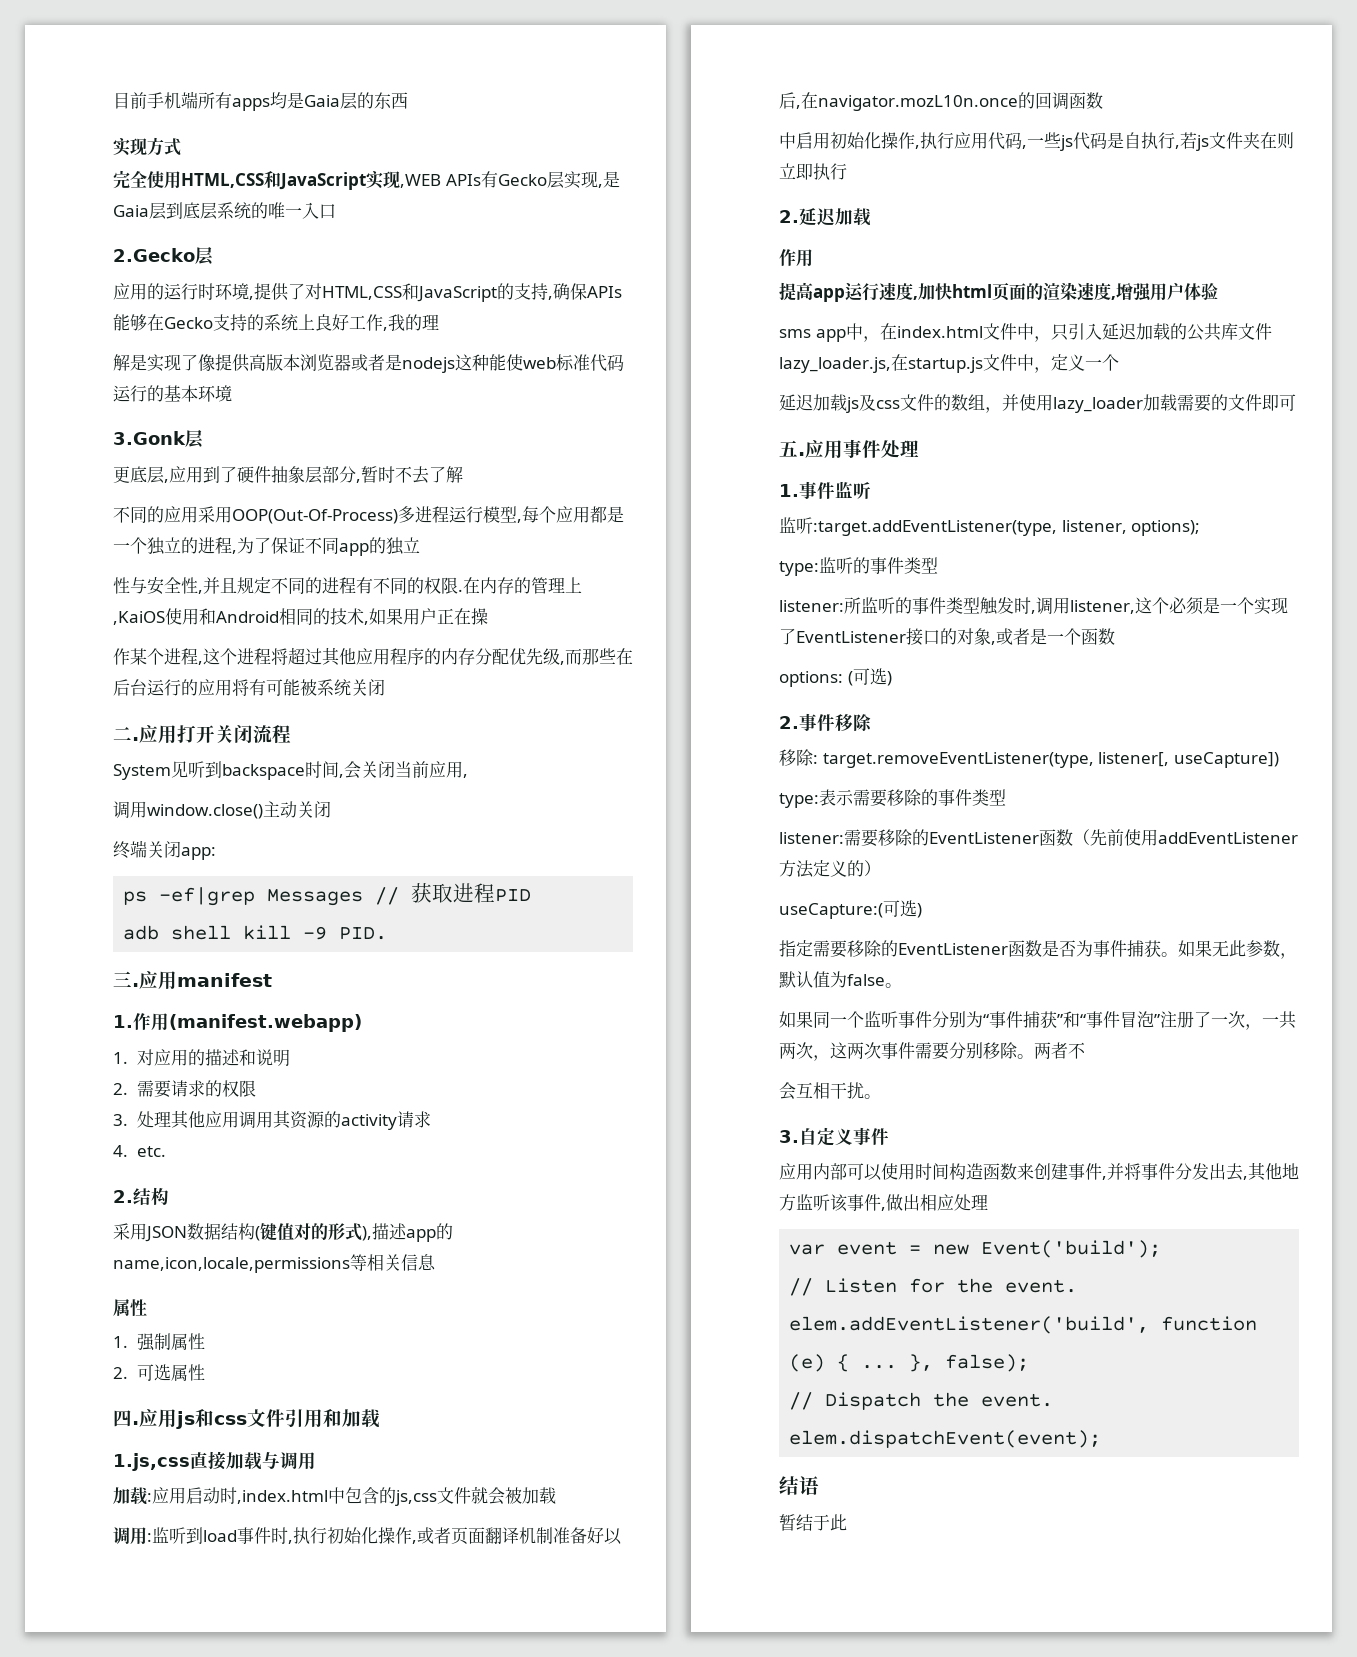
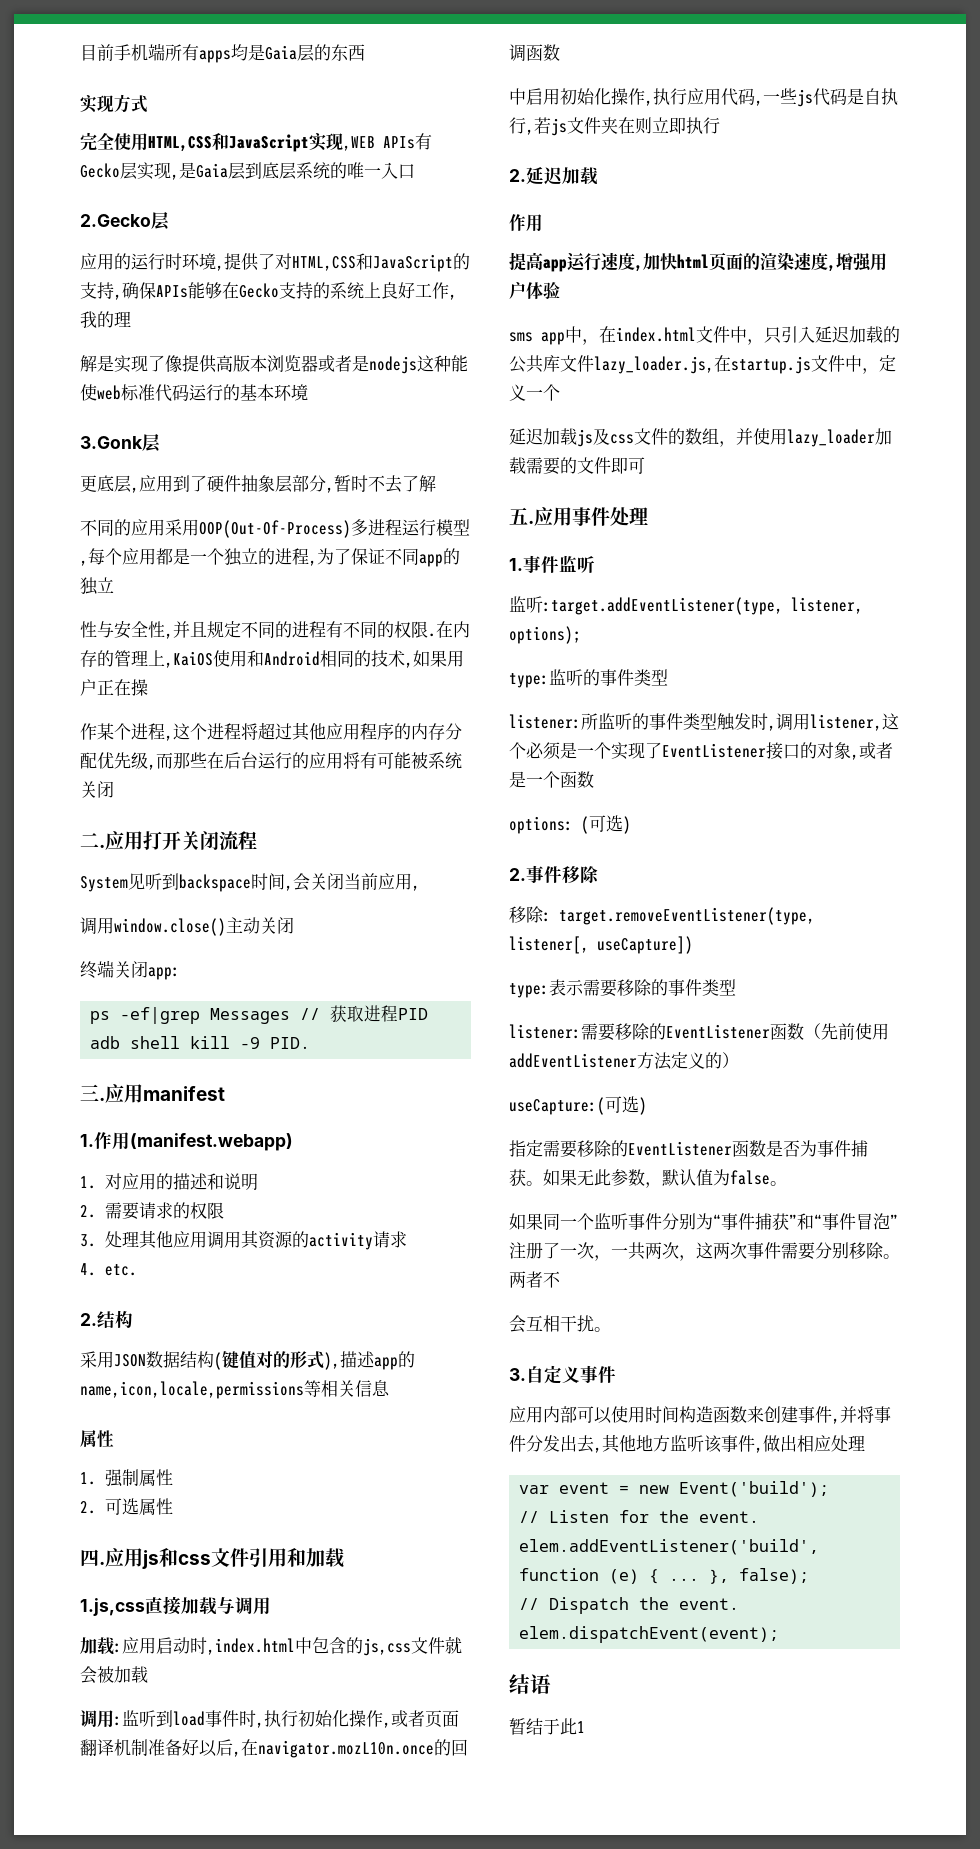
(847, 1522) none -> [577,1721,585,1733] 1

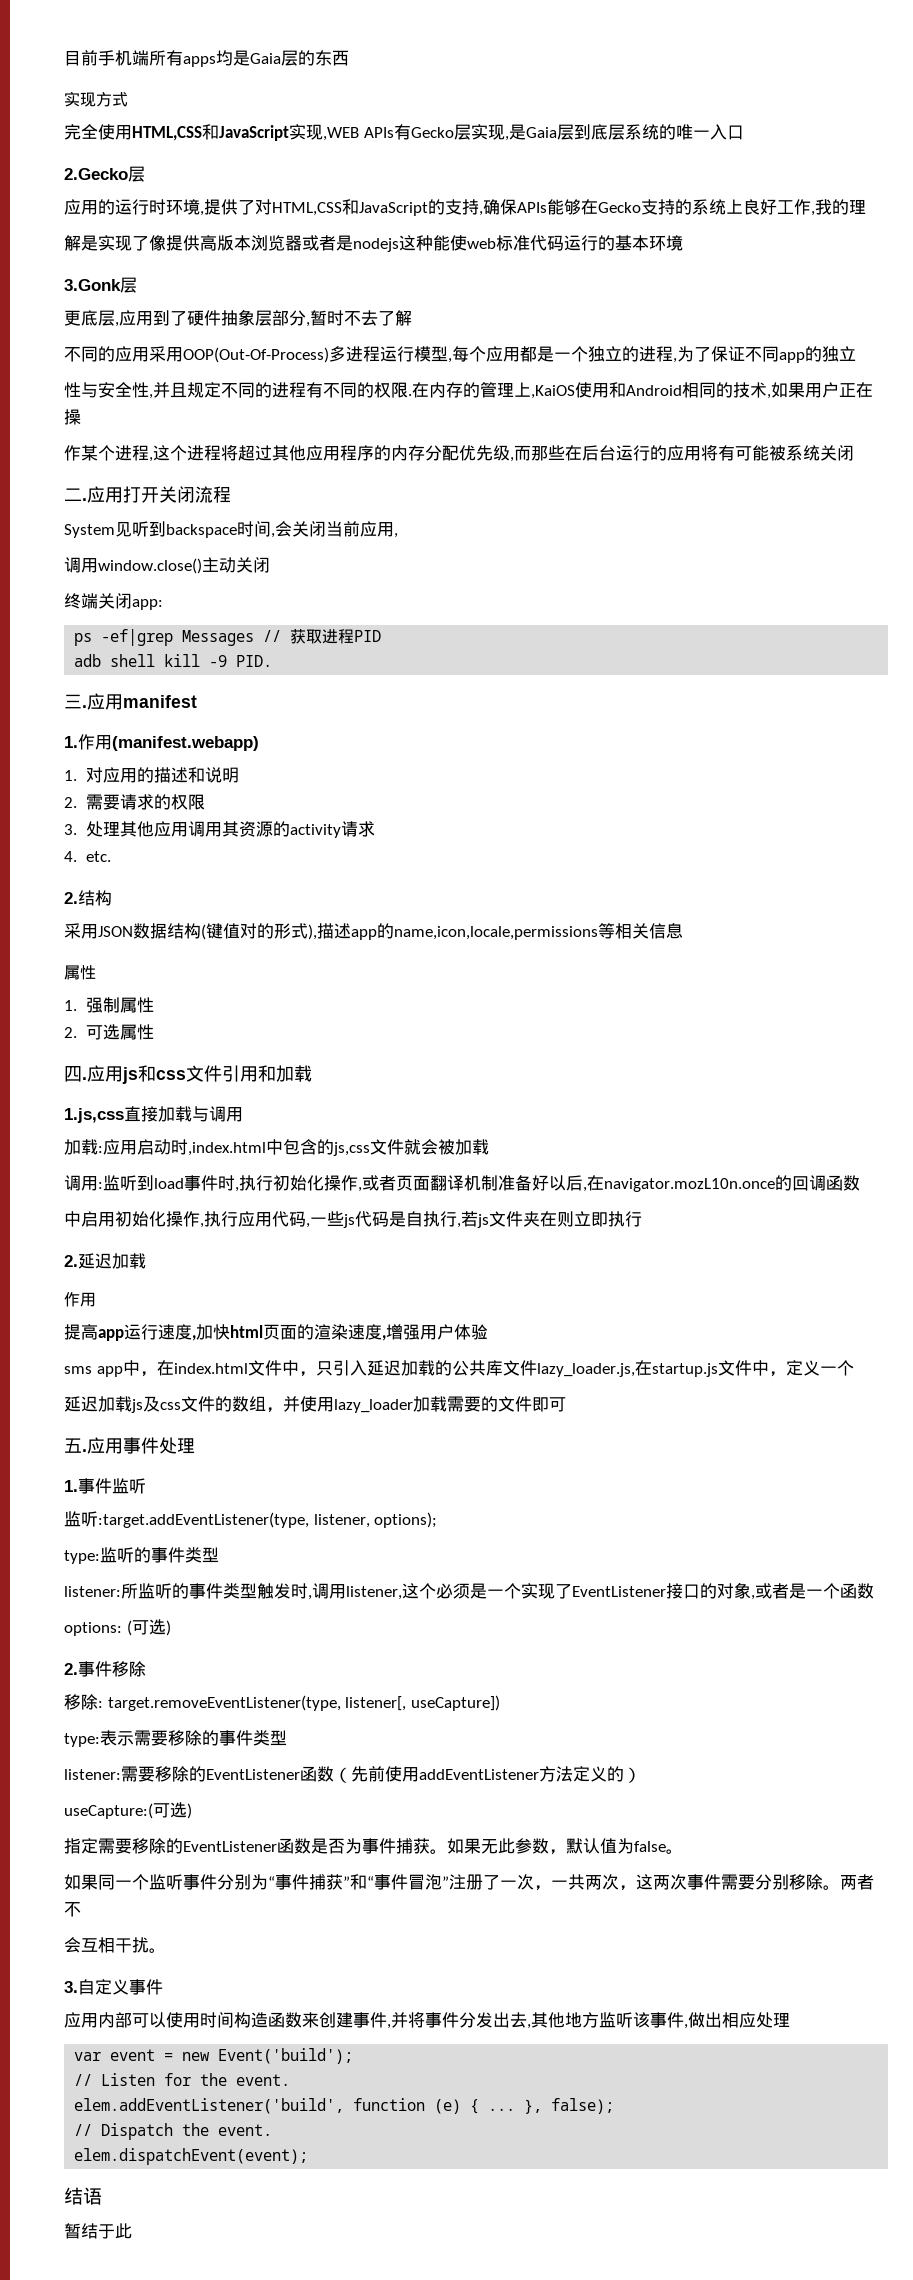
[577,1721,585,1733] 1 -> (132, 2231) none

